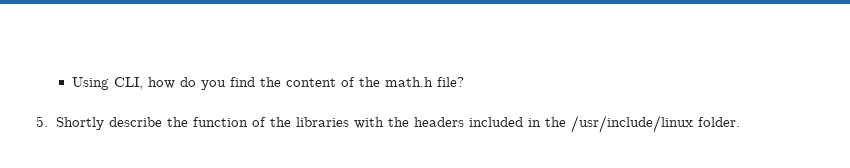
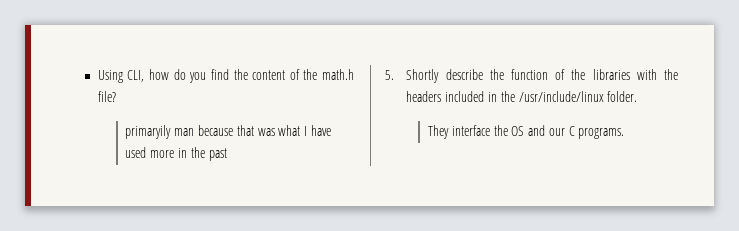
(465, 82) none -> [125,125,331,139] [125,147,227,161] // primaryily man because that was what I have used more in the past
(740, 122) none -> [427,125,625,139] // They interface the OS and our C programs.

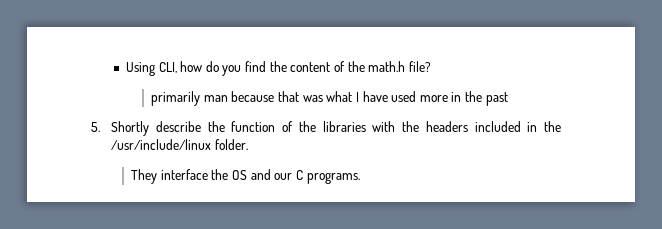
[125,125,172,139] primaryily -> [151,91,201,106] primarily

